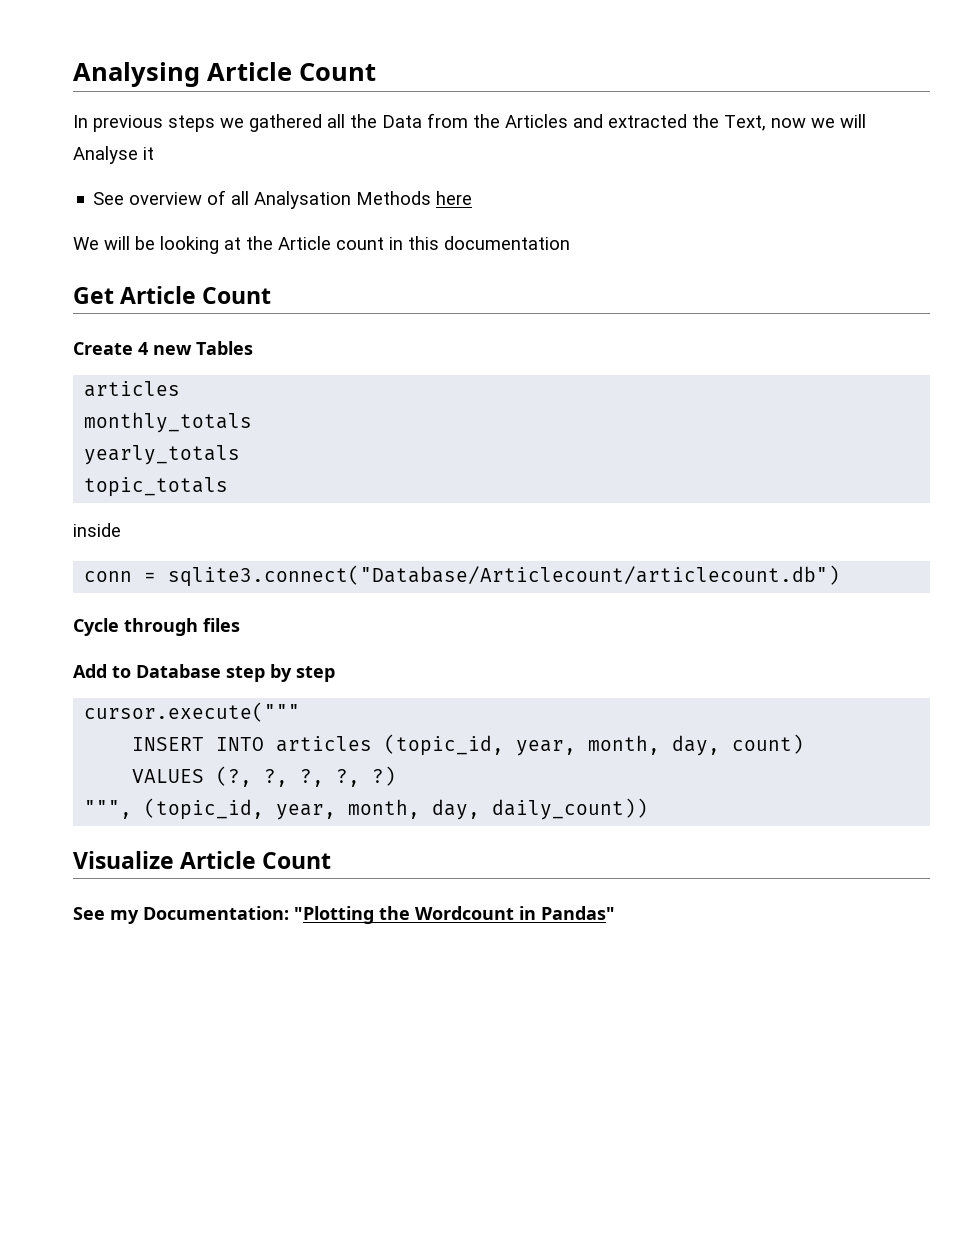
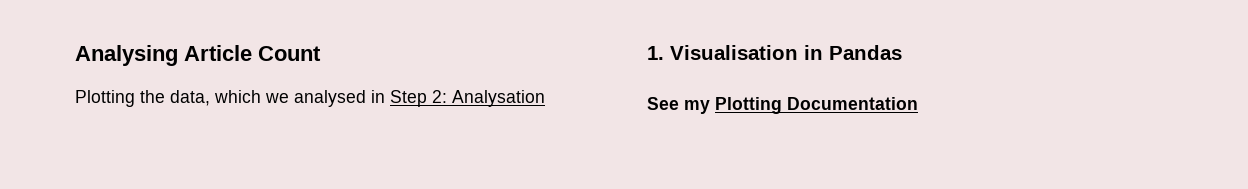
[73,113,866,132] [73,146,154,164] [93,190,473,209] [73,236,570,254] [73,286,272,304] [73,341,253,355] [84,381,181,397] [84,412,253,433] [84,445,241,465] [84,477,229,497] [73,523,121,537] [84,565,841,587] [73,618,240,636] [73,664,335,682] [84,702,301,722] [132,734,805,756] [132,766,397,787] [84,798,649,820] [73,851,332,869] [73,906,615,924] In previous steps we gathered all the Data from the Articles and extracted the Text, now we will Analyse it // See overview of all Analysation Methods here // We will be looking at the Article count in this documentation // Get Article Count // Create 4 new Tables // articles // monthly_totals // yearly_totals // topic_totals // inside // conn = sqlite3.connect("Database/Articlecount/articlecount.db") // Cycle through files // Add to Database step by step // cursor.execute(""" // INSERT INTO articles (topic_id, year, month, day, count) // VALUES (?, ?, ?, ?, ?) // """, (topic_id, year, month, day, daily_count)) // Visualize Article Count // See my Documentation: "Plotting the Wordcount in Pandas" -> [75,90,545,107] [647,45,902,60] [647,97,918,114] Plotting the data, which we analysed in Step 2: Analysation // 1. Visualisation in Pandas // See my Plotting Documentation

